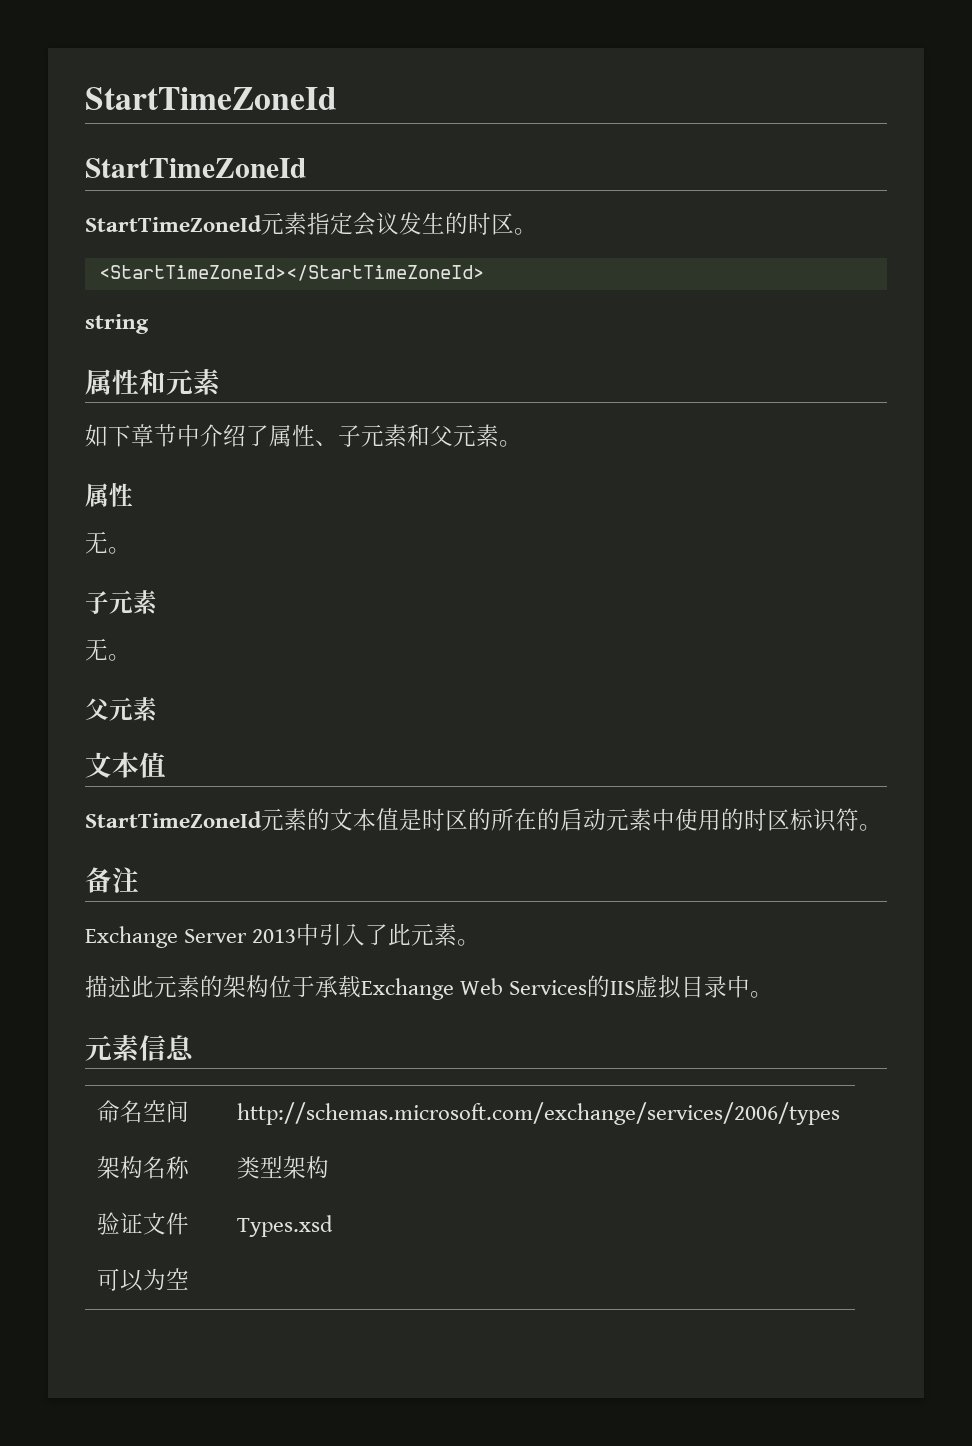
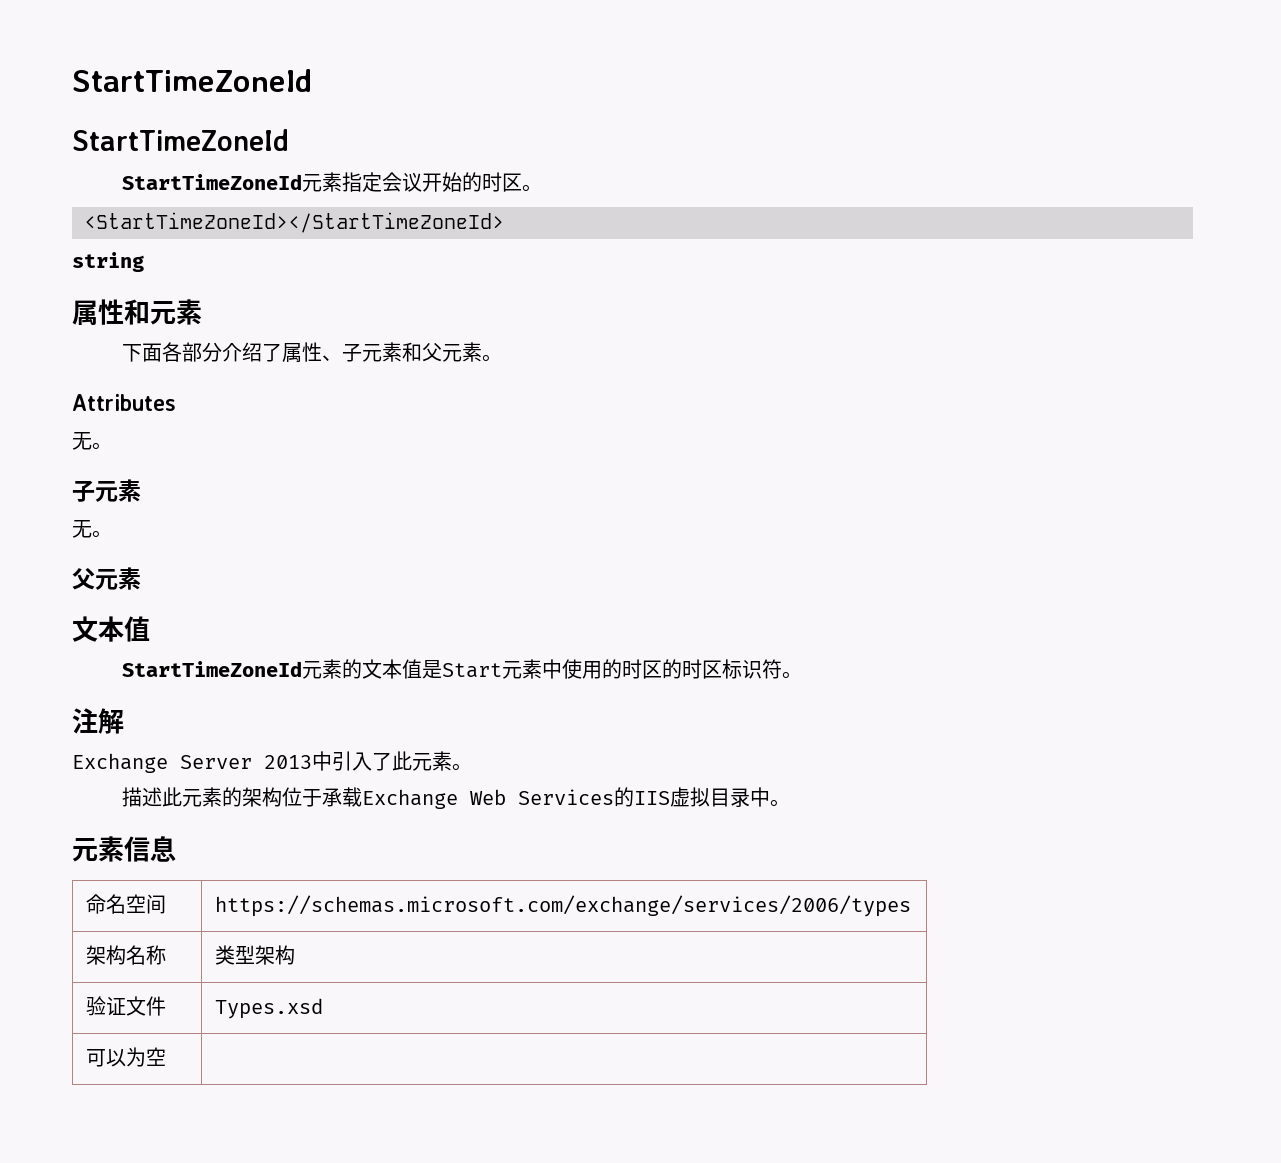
[399,212,445,235] 发生 -> [422,172,463,192] 开始
[85,424,200,447] 如下章节中 -> [122,342,223,362] 下面各部分
[85,483,133,507] 属性 -> [72,394,176,411] Attributes
[422,808,606,831] 时区的所在的启动 -> [442,663,503,678] Start
(790, 820) none -> [662,659,723,679] 的时区
[85,867,112,893] 备 -> (803, 675) none
(139, 880) none -> [98,708,124,734] 解
[237,1102,841,1125] http://schemas.microsoft.com/exchange/services/2006/types -> [214,895,911,917] https://schemas.microsoft.com/exchange/services/2006/types

